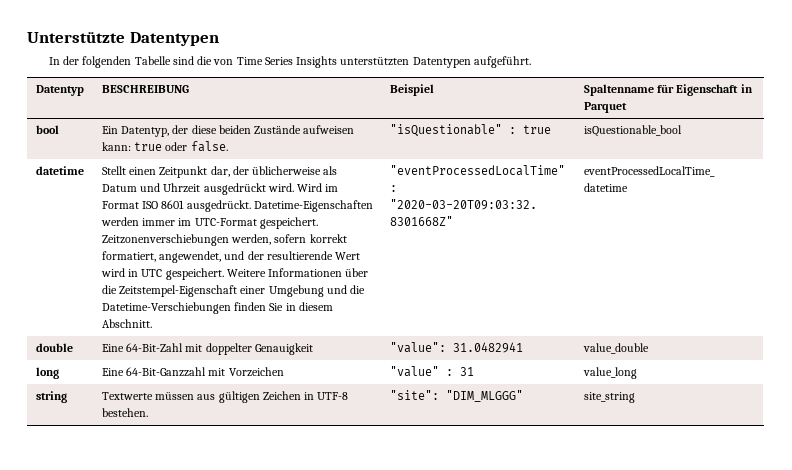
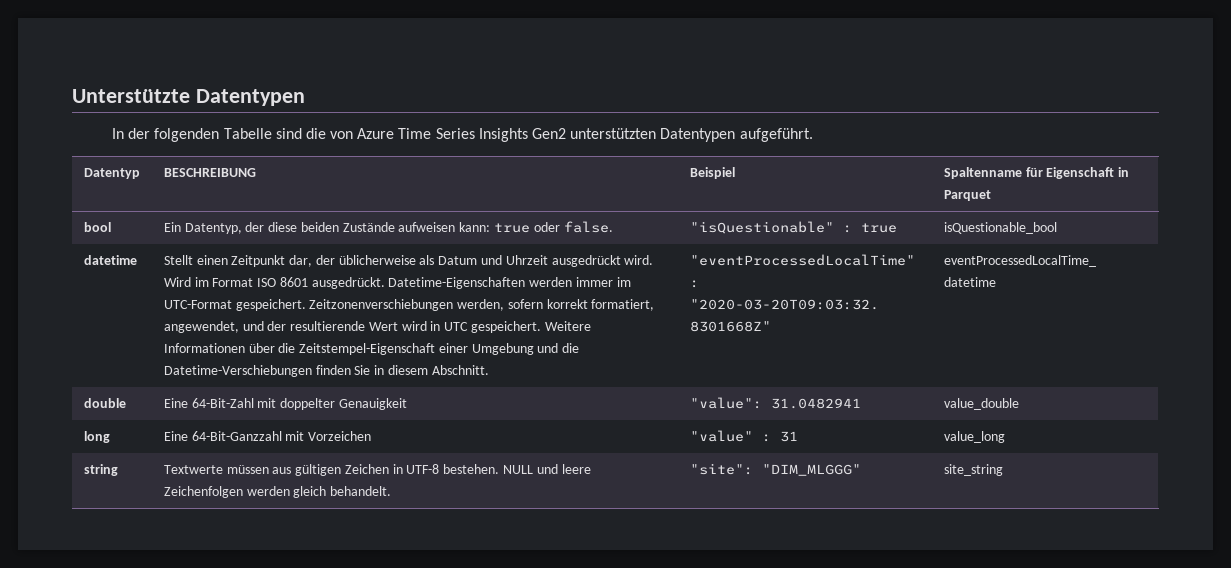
(234, 62) none -> [357,128,395,139] Azure
(338, 62) none -> [531,128,566,139] Gen2
(148, 412) none -> [502,464,591,474] [163,486,392,498] NULL und leere Zeichenfolgen werden gleich behandelt.

